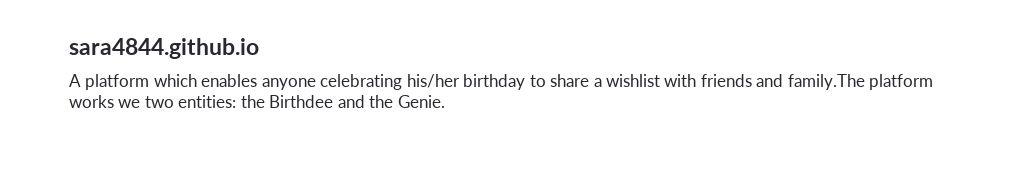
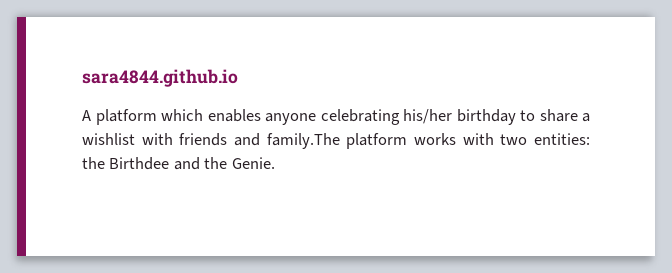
[118,99,141,108] we -> [462,133,494,145] with

